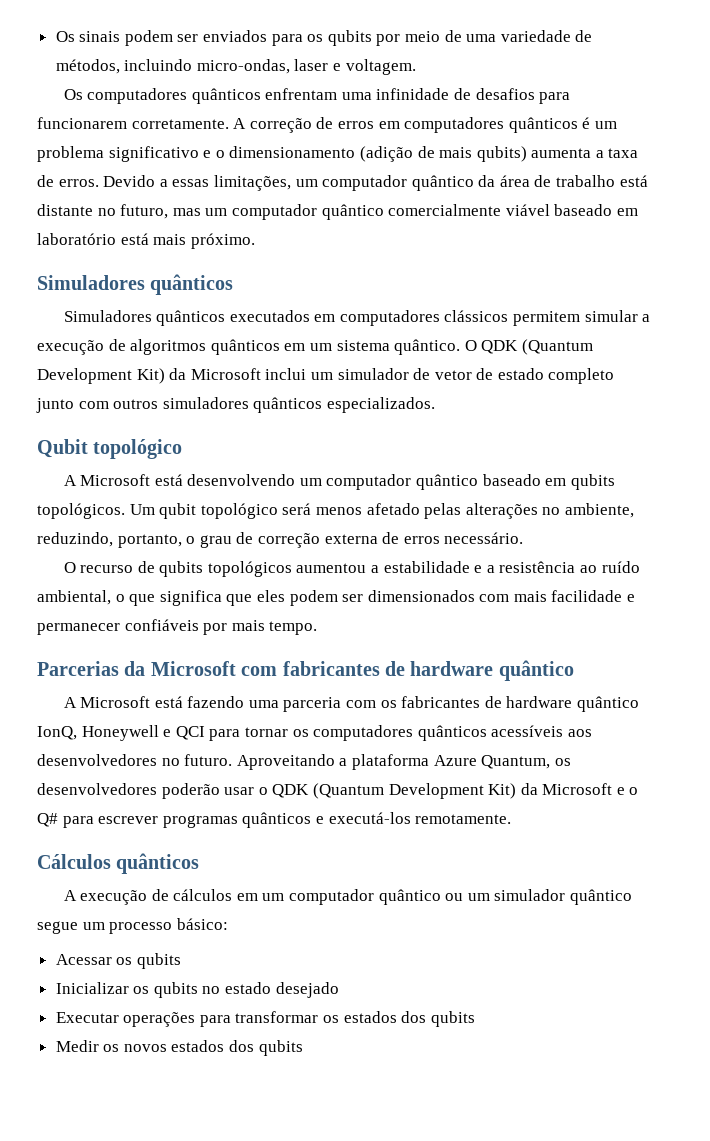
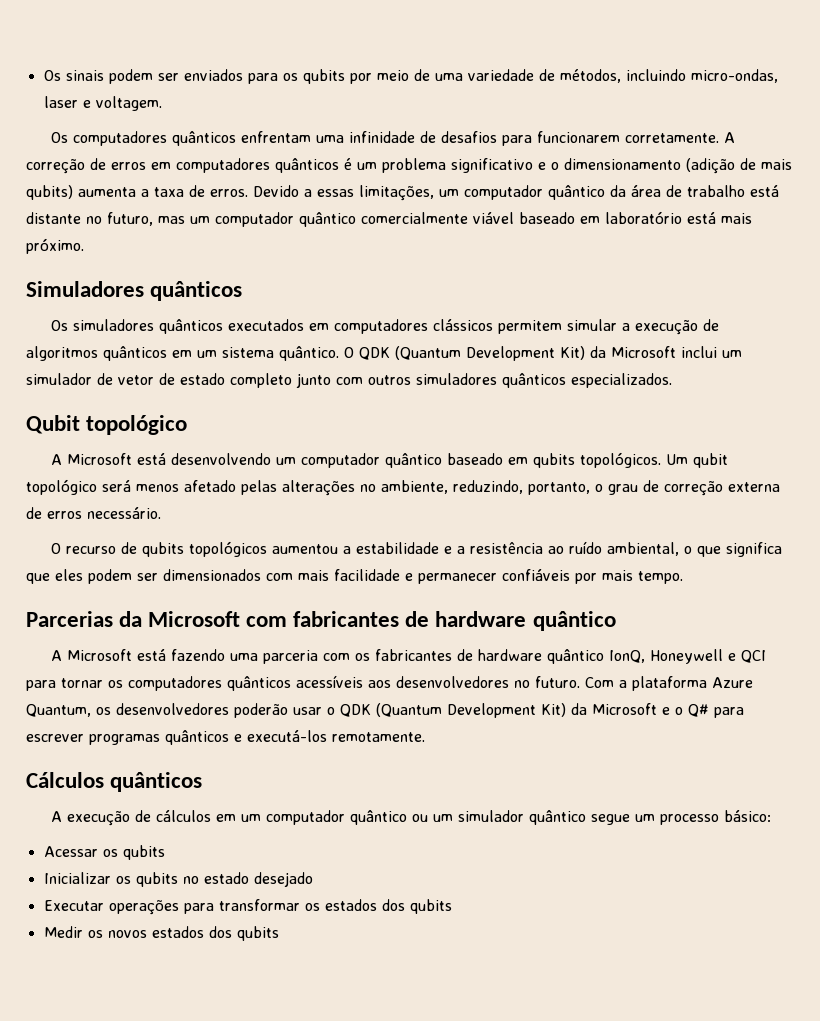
[63,310,152,322] Simuladores -> [51,319,155,331] Os simuladores
[236,754,335,770] Aproveitando -> [585,677,614,688] Com

